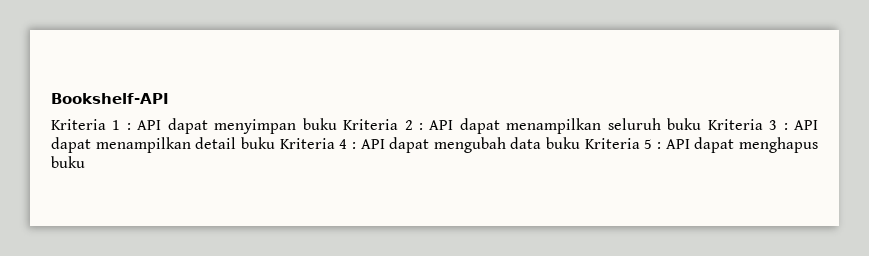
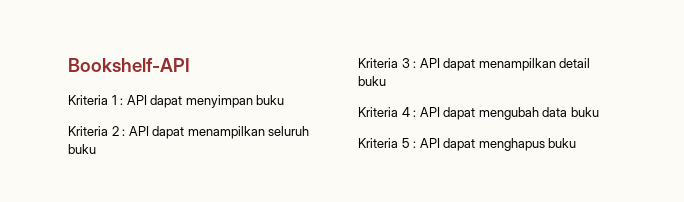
(337, 124) none -> (285, 100) //
(702, 124) none -> (96, 149) //
(275, 143) none -> (386, 81) //
(581, 143) none -> (599, 112) //

